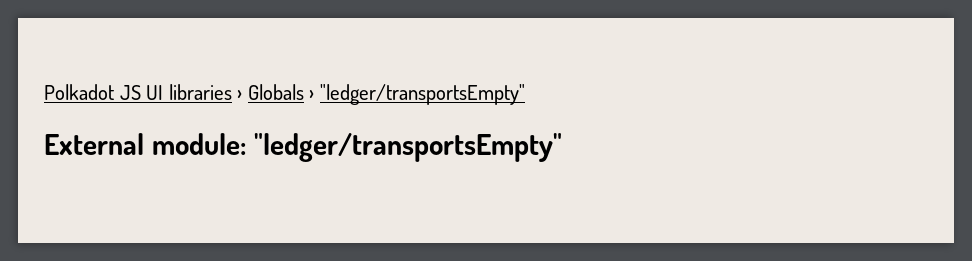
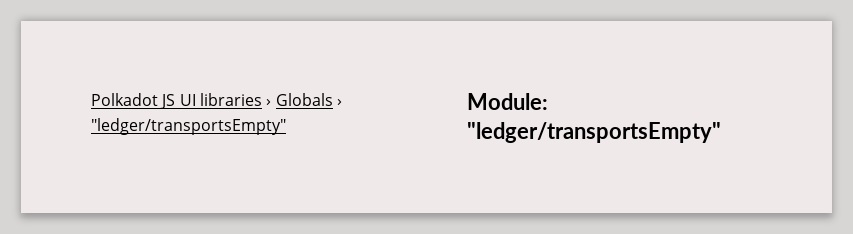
[44,133,246,155] External module: -> [467,93,548,110] Module:

